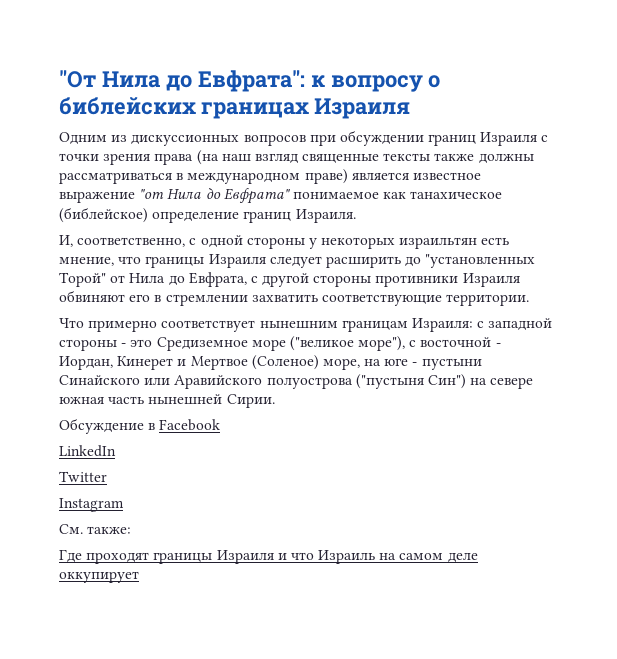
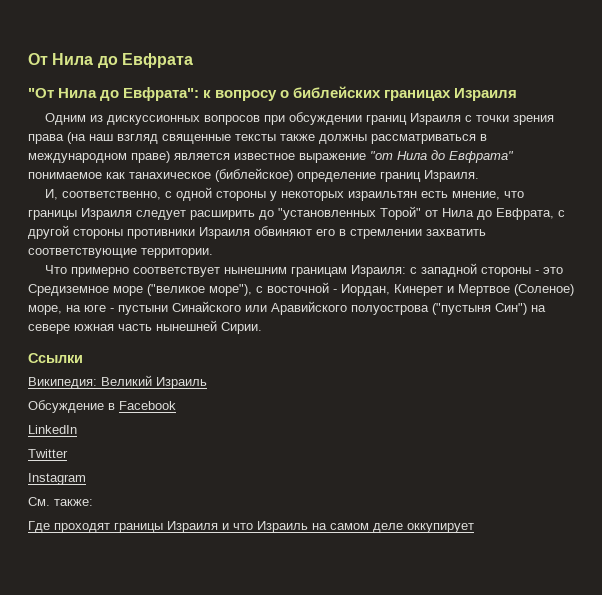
(59, 79) none -> [28,53,193,68] От Нила до Евфрата //
(275, 401) none -> [28,353,83,363] [28,375,207,389] // Ссылки // Википедия: Великий Израиль

